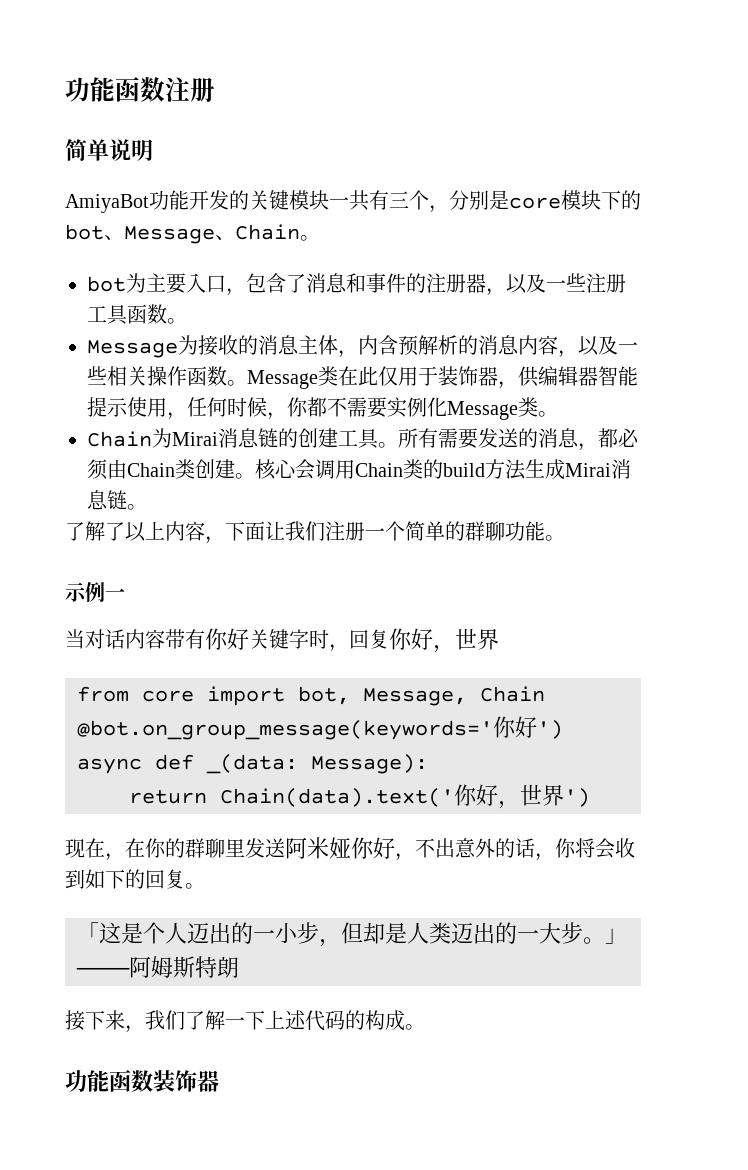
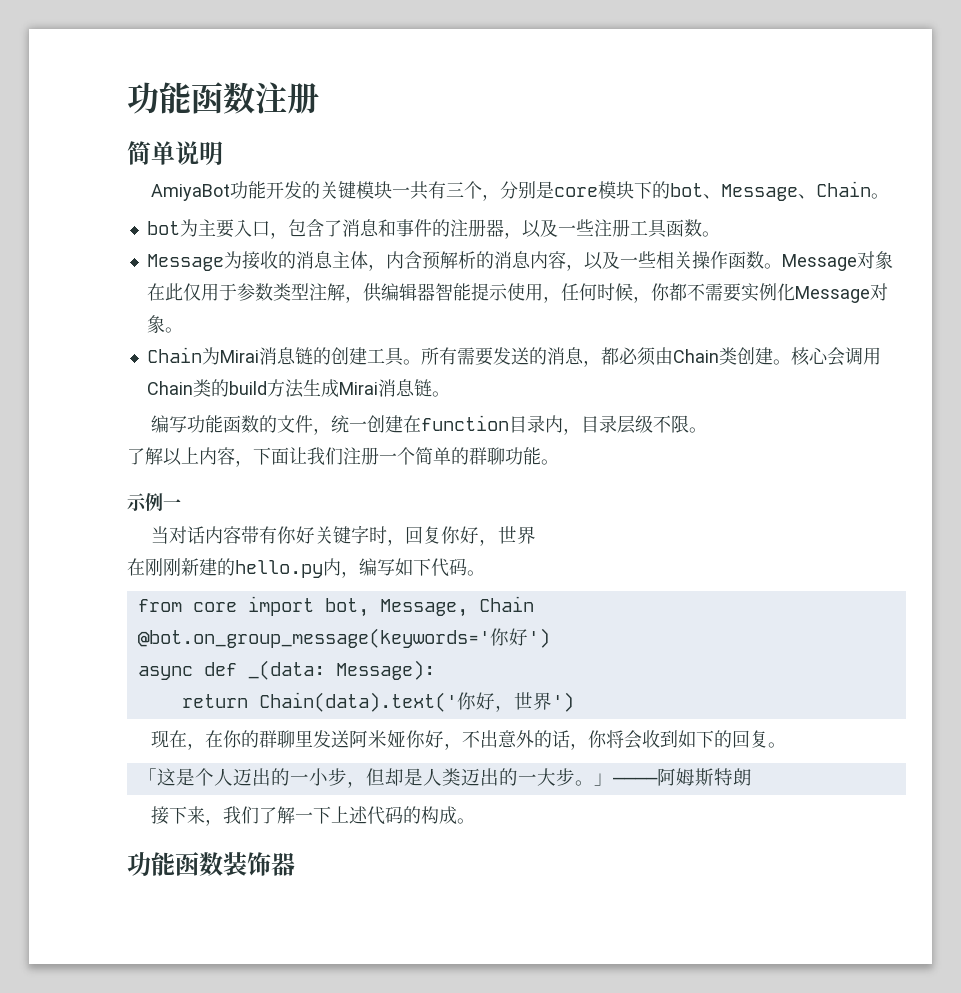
[318,366,338,386] 类 -> [856,251,893,269] 对象
[438,366,498,386] 装饰器 -> [236,283,345,301] 参数类型注解
[518,397,538,417] 类 -> [869,283,888,301] [146,315,165,333] 对象
[65,521,125,541] // 了解了 -> [150,415,707,435] [127,447,163,465] // 编写功能函数的文件，统一创建在function目录内，目录层级不限。 // 了解
(499, 639) none -> [127,558,485,578] // 在刚刚新建的hello.py内，编写如下代码。

